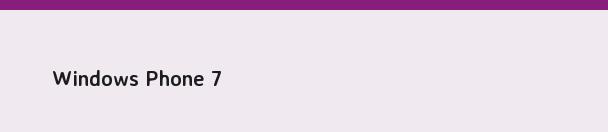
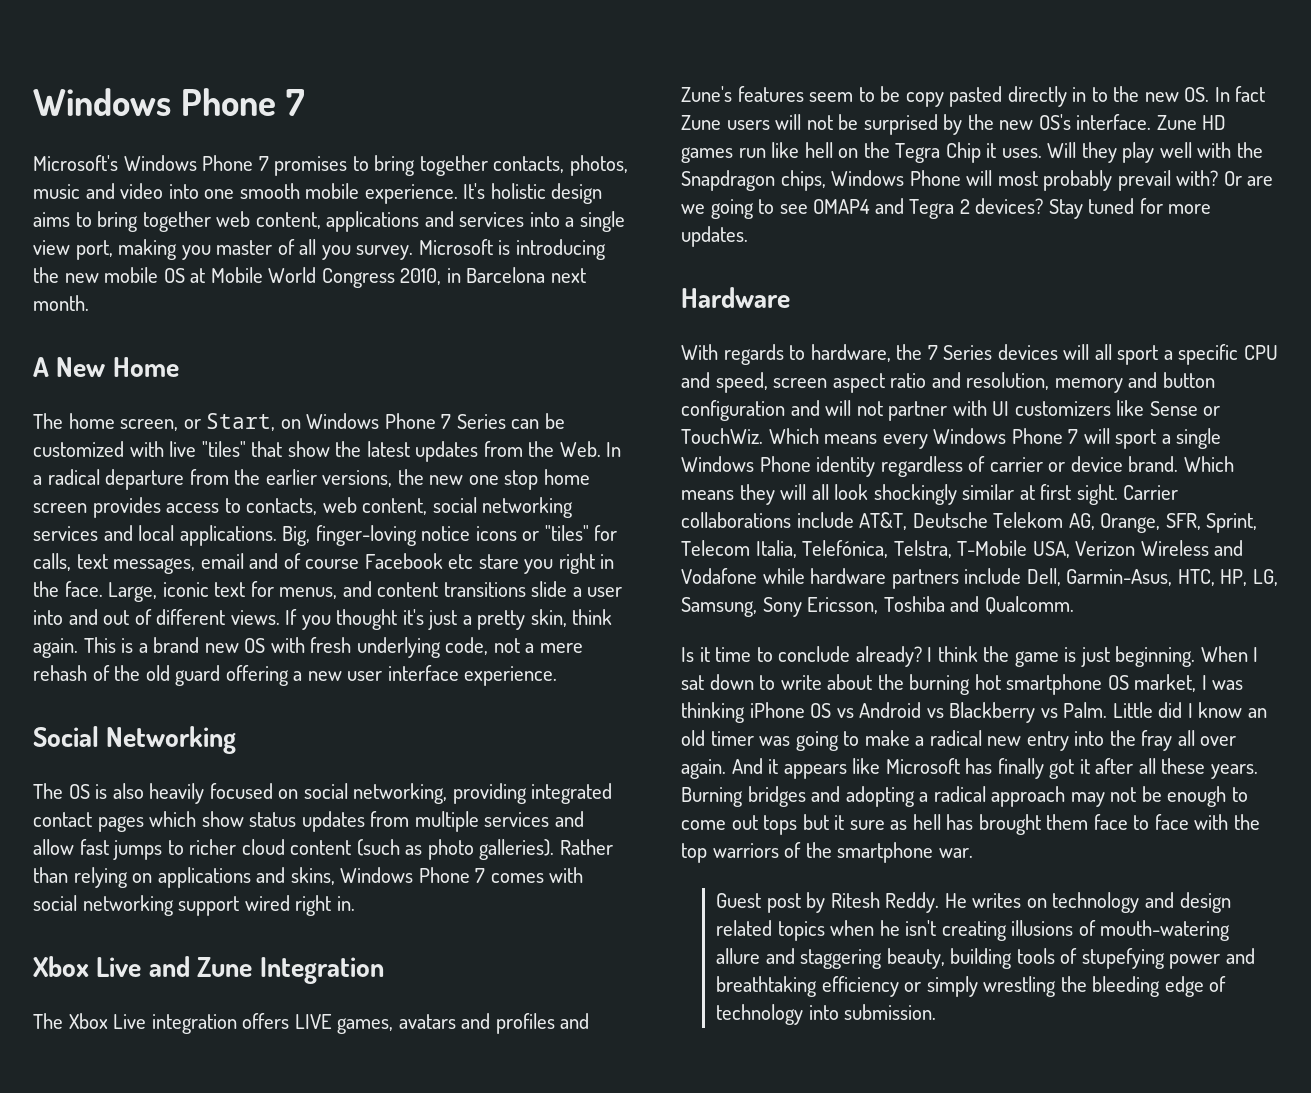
[52,70,222,86] Windows Phone 7 -> [33,88,304,116] [33,155,628,176] [33,183,603,204] [33,211,625,232] [33,239,606,260] [33,267,586,288] [33,295,89,311] [33,357,179,377] [33,413,565,431] [33,441,622,462] [33,469,590,490] [33,497,574,518] [33,525,618,546] [33,553,615,574] [33,581,623,602] [33,609,613,630] [33,637,583,658] [33,665,558,686] [33,726,237,754] [33,783,613,804] [33,811,584,832] [33,839,613,860] [33,867,584,888] [33,895,355,916] [33,956,384,984] [33,1013,590,1034] [681,86,1266,107] [681,114,1227,135] [681,142,1264,163] [681,170,1274,191] [681,198,1212,219] [681,226,748,247] [681,287,790,308] [681,344,1278,365] [681,372,1215,393] [681,400,1221,421] [681,428,1222,449] [681,456,1234,477] [681,484,1179,505] [681,512,1258,533] [681,540,1244,558] [681,568,1278,589] [681,596,1074,617] [681,646,1259,667] [681,674,1244,695] [681,702,1267,723] [681,730,1237,751] [681,758,1258,779] [681,786,1248,807] [681,814,1261,835] [681,842,973,863] [716,892,1231,913] [716,920,1231,941] [716,948,1255,969] [716,976,1227,997] [716,1004,937,1025] Windows Phone 7 // Microsoft's Windows Phone 7 promises to bring together contacts, photos, music and video into one smooth mobile experience. It's holistic design aims to bring together web content, applications and services into a single view port, making you master of all you survey. Microsoft is introducing the new mobile OS at Mobile World Congress 2010, in Barcelona next month. // A New Home // The home screen, or Start, on Windows Phone 7 Series can be customized with live "tiles" that show the latest updates from the Web. In a radical departure from the earlier versions, the new one stop home screen provides access to contacts, web content, social networking services and local applications. Big, finger-loving notice icons or "tiles" for calls, text messages, email and of course Facebook etc stare you right in the face. Large, iconic text for menus, and content transitions slide a user into and out of different views. If you thought it's just a pretty skin, think again. This is a brand new OS with fresh underlying code, not a mere rehash of the old guard offering a new user interface experience. // Social Networking // The OS is also heavily focused on social networking, providing integrated contact pages which show status updates from multiple services and allow fast jumps to richer cloud content (such as photo galleries). Rather than relying on applications and skins, Windows Phone 7 comes with social networking support wired right in. // Xbox Live and Zune Integration // The Xbox Live integration offers LIVE games, avatars and profiles and Zune's features seem to be copy pasted directly in to the new OS. In fact Zune users will not be surprised by the new OS's interface. Zune HD games run like hell on the Tegra Chip it uses. Will they play well with the Snapdragon chips, Windows Phone will most probably prevail with? Or are we going to see OMAP4 and Tegra 2 devices? Stay tuned for more updates. // Hardware // With regards to hardware, the 7 Series devices will all sport a specific CPU and speed, screen aspect ratio and resolution, memory and button configuration and will not partner with UI customizers like Sense or TouchWiz. Which means every Windows Phone 7 will sport a single Windows Phone identity regardless of carrier or device brand. Which means they will all look shockingly similar at first sight. Carrier collaborations include AT&T, Deutsche Telekom AG, Orange, SFR, Sprint, Telecom Italia, Telefónica, Telstra, T-Mobile USA, Verizon Wireless and Vodafone while hardware partners include Dell, Garmin-Asus, HTC, HP, LG, Samsung, Sony Ericsson, Toshiba and Qualcomm. // Is it time to conclude already? I think the game is just beginning. When I sat down to write about the burning hot smartphone OS market, I was thinking iPhone OS vs Android vs Blackberry vs Palm. Little did I know an old timer was going to make a radical new entry into the fray all over again. And it appears like Microsoft has finally got it after all these years. Burning bridges and adopting a radical approach may not be enough to come out tops but it sure as hell has brought them face to face with the top warriors of the smartphone war. // Guest post by Ritesh Reddy. He writes on technology and design related topics when he isn't creating illusions of mouth-watering allure and staggering beauty, building tools of stupefying power and breathtaking efficiency or simply wrestling the bleeding edge of technology into submission.

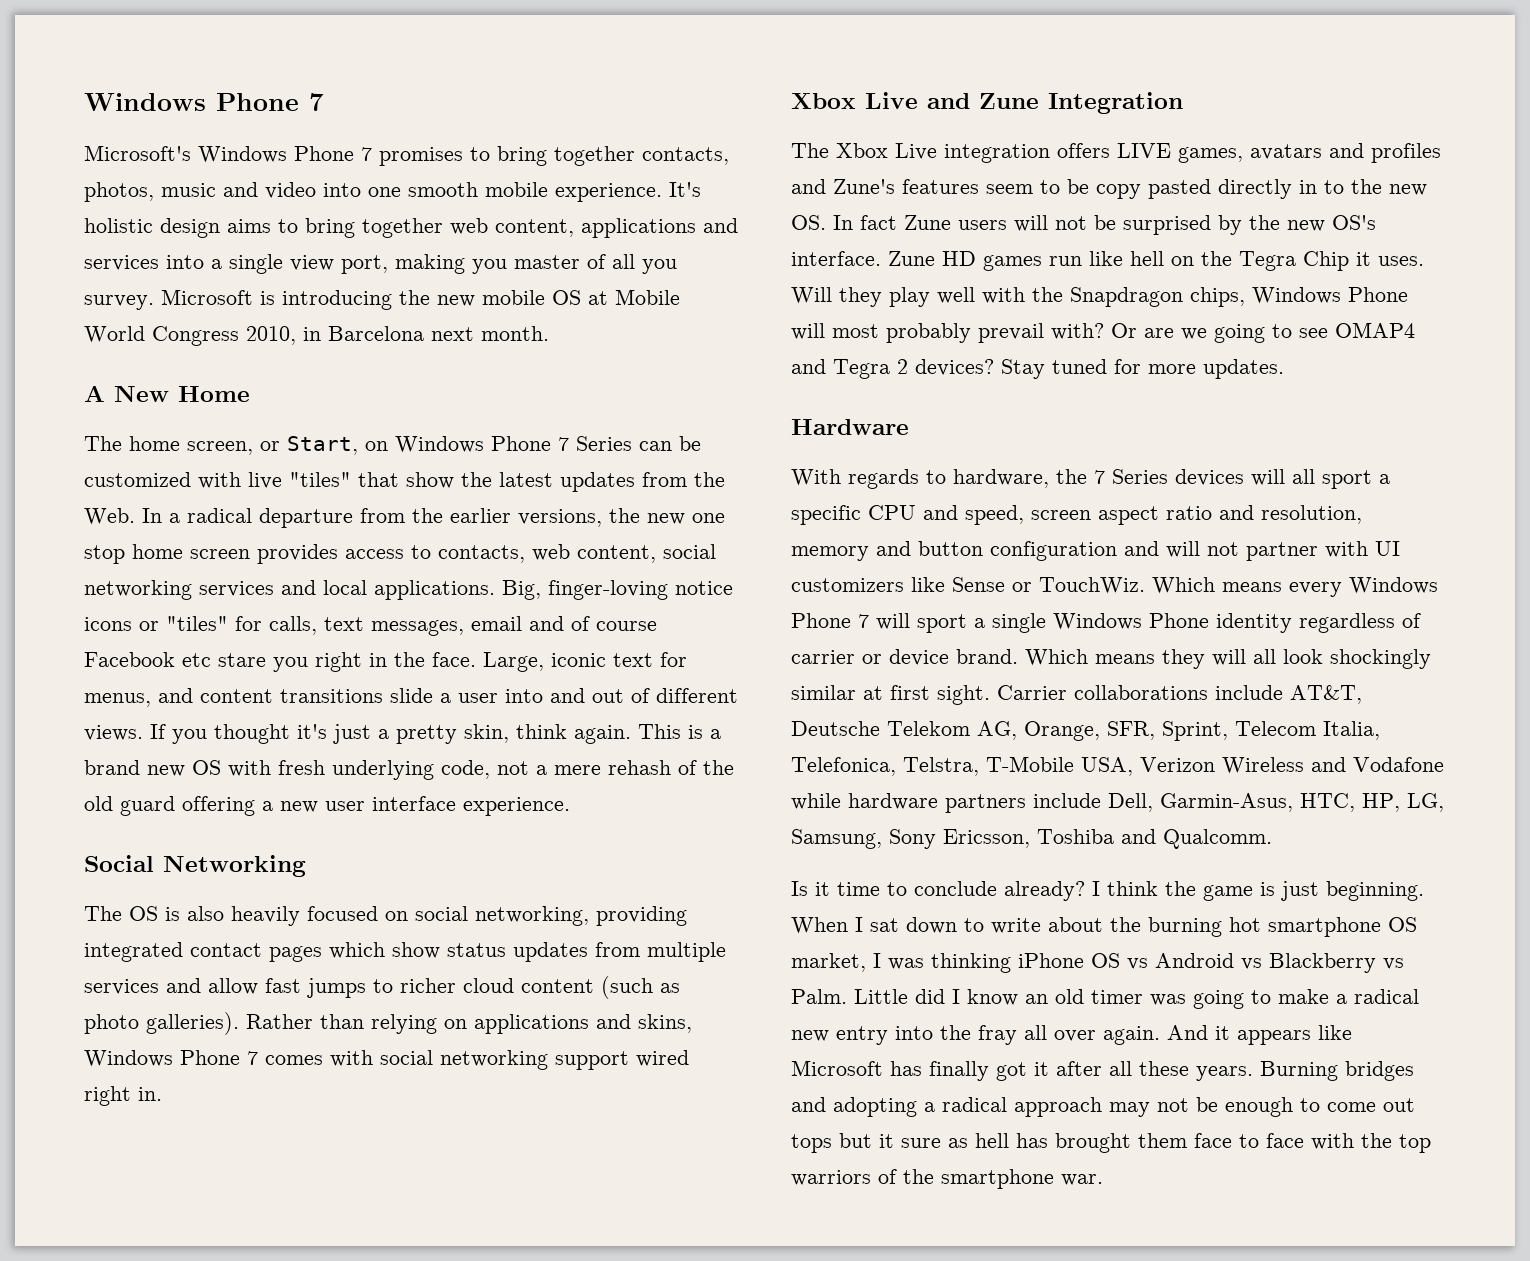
[802,540,889,558] Telefónica, -> [791,757,896,776] Telefonica,
[716,892,1231,913] [716,920,1231,941] [716,948,1255,969] [716,976,1227,997] [716,1004,937,1025] // Guest post by Ritesh Reddy. He writes on technology and design related topics when he isn't creating illusions of mouth-watering allure and staggering beauty, building tools of stupefying power and breathtaking efficiency or simply wrestling the bleeding edge of technology into submission. -> (1103, 1180) none

